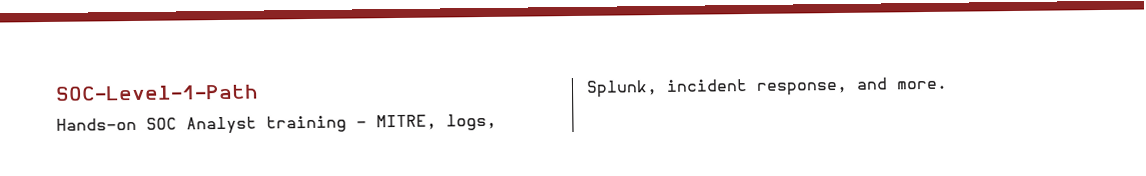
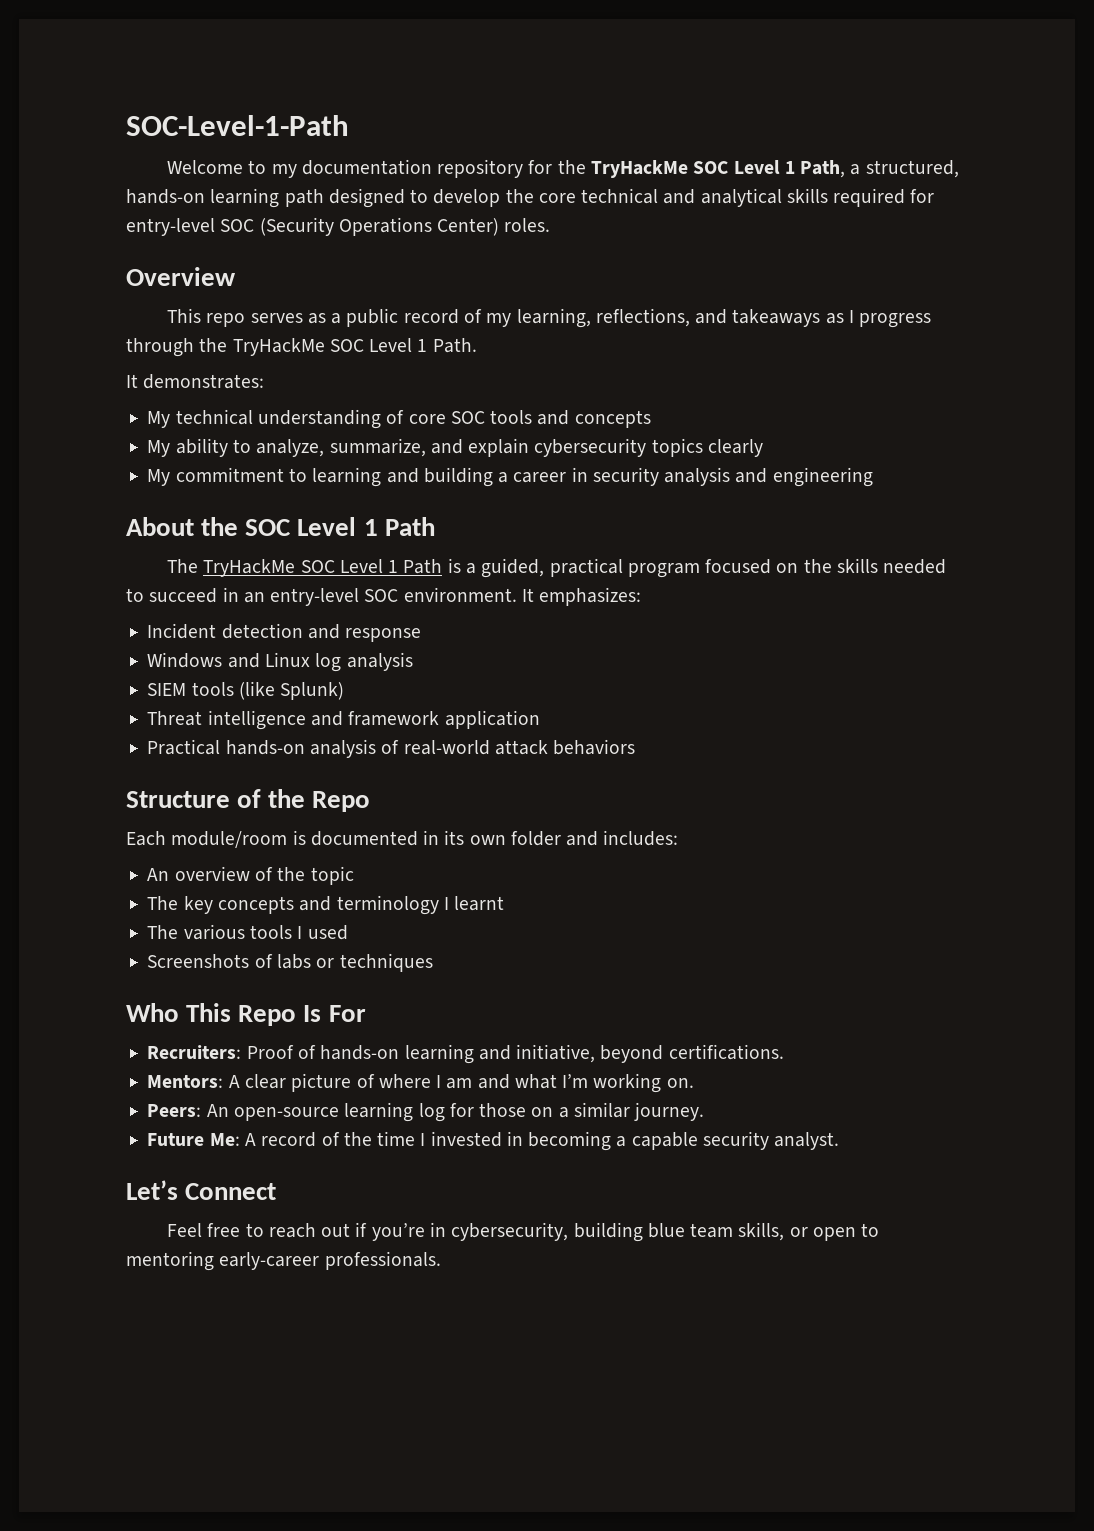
[56,113,497,135] [586,77,948,98] Hands-on SOC Analyst training – MITRE, logs, Splunk, incident response, and more. -> [167,159,959,178] [126,188,935,208] [126,217,551,236] [126,267,236,286] [167,308,932,328] [126,338,477,357] [126,374,265,389] [147,409,651,429] [147,438,763,457] [147,467,873,487] [126,517,435,536] [167,558,947,578] [126,587,642,606] [147,623,422,642] [147,652,413,672] [147,681,345,700] [147,710,540,730] [147,739,636,758] [126,789,371,812] [126,830,679,848] [147,866,354,885] [147,895,505,915] [147,924,348,940] [147,953,433,972] [126,1003,366,1026] [147,1044,784,1064] [147,1073,694,1093] [147,1102,705,1122] [147,1131,840,1151] [126,1180,277,1200] [167,1222,880,1242] [126,1251,441,1271] Welcome to my documentation repository for the TryHackMe SOC Level 1 Path, a structured, hands-on learning path designed to develop the core technical and analytical skills required for entry-level SOC (Security Operations Center) roles. // Overview // This repo serves as a public record of my learning, reflections, and takeaways as I progress through the TryHackMe SOC Level 1 Path. // It demonstrates: // My technical understanding of core SOC tools and concepts // My ability to analyze, summarize, and explain cybersecurity topics clearly // My commitment to learning and building a career in security analysis and engineering // About the SOC Level 1 Path // The TryHackMe SOC Level 1 Path is a guided, practical program focused on the skills needed to succeed in an entry-level SOC environment. It emphasizes: // Incident detection and response // Windows and Linux log analysis // SIEM tools (like Splunk) // Threat intelligence and framework application // Practical hands-on analysis of real-world attack behaviors // Structure of the Repo // Each module/room is documented in its own folder and includes: // An overview of the topic // The key concepts and terminology I learnt // The various tools I used // Screenshots of labs or techniques // Who This Repo Is For // Recruiters: Proof of hands-on learning and initiative, beyond certifications. // Mentors: A clear picture of where I am and what I’m working on. // Peers: An open-source learning log for those on a similar journey. // Future Me: A record of the time I invested in becoming a capable security analyst. // Let’s Connect // Feel free to reach out if you’re in cybersecurity, building blue team skills, or open to mentoring early-career professionals.

